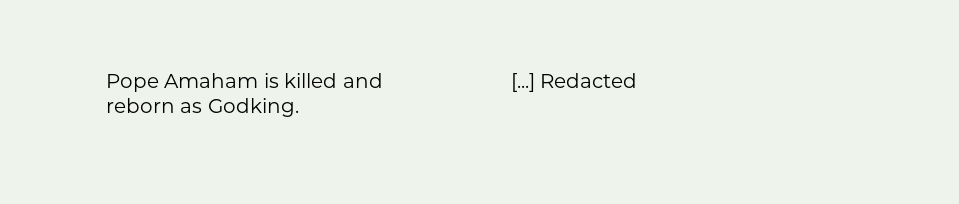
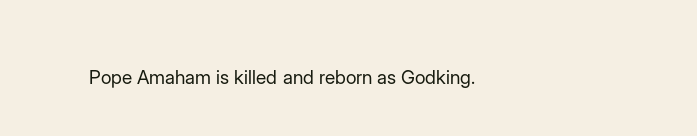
[511,73,638,92] // [...] Redacted -> (475, 79) none

